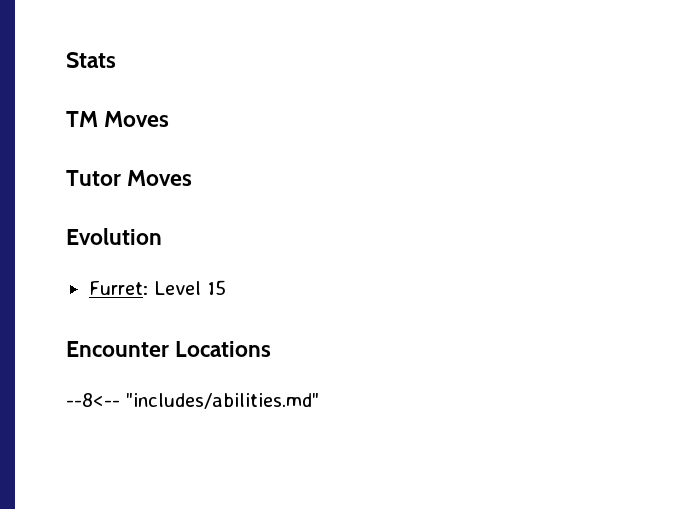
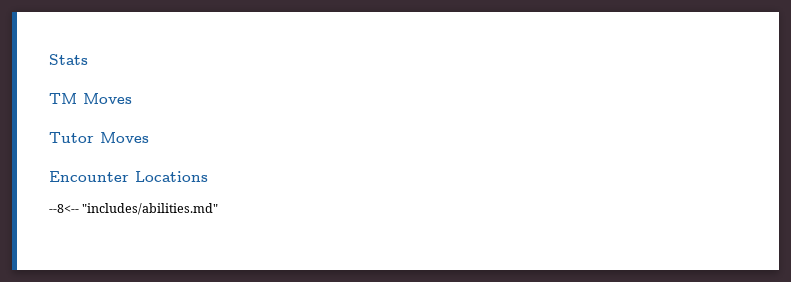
[66,228,162,245] [88,280,226,295] // Evolution // Furret: Level 15 -> (149, 137) none

